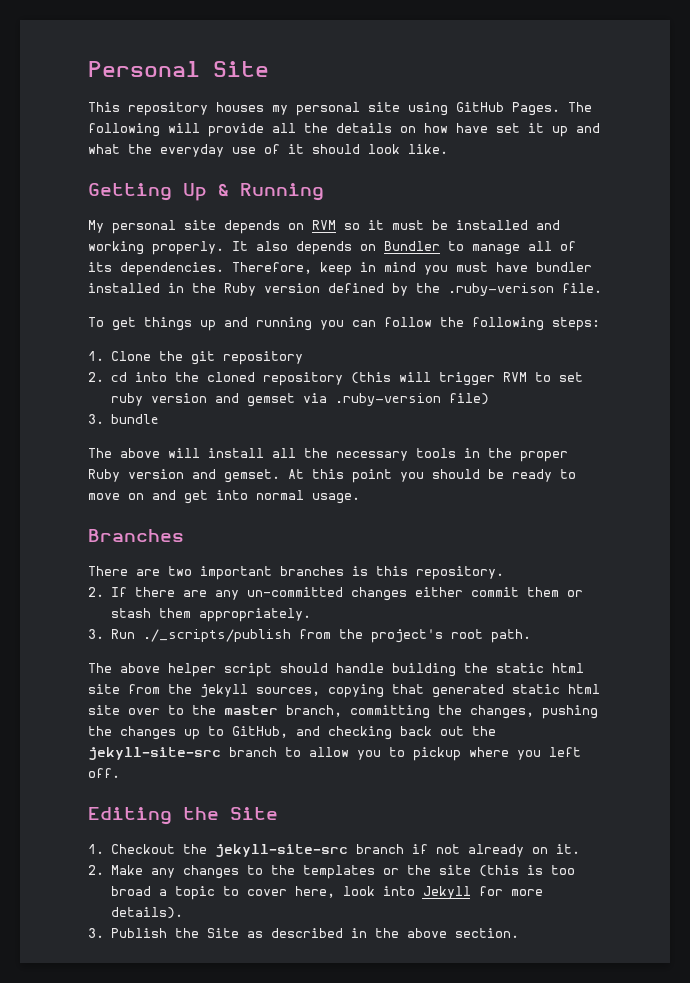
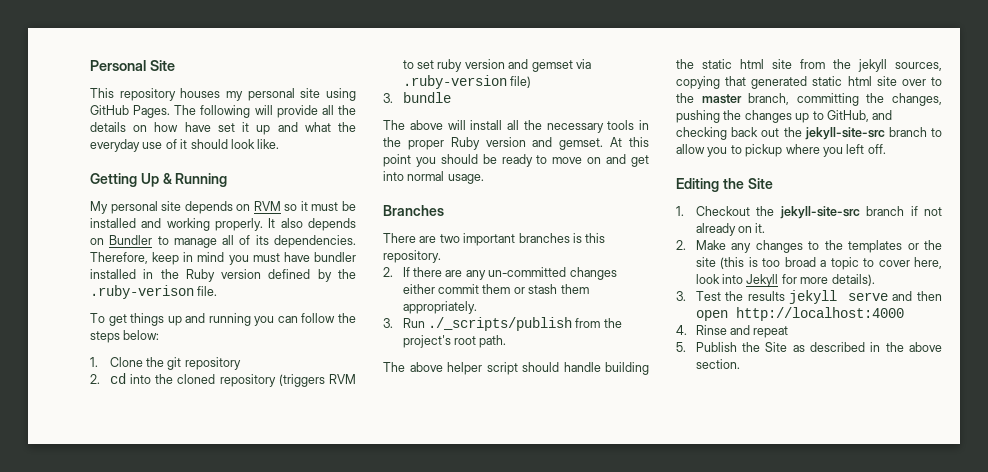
[472,317,600,331] following steps: -> [90,330,160,343] steps below:
[350,372,495,386] (this will trigger -> [278,374,325,387] (triggers
(104, 933) none -> [695,290,942,304] [695,307,904,321] [676,325,789,338] [676,342,686,352] Test the results jekyll serve and then open http://localhost:4000 // 4. Rinse and repeat // 5.

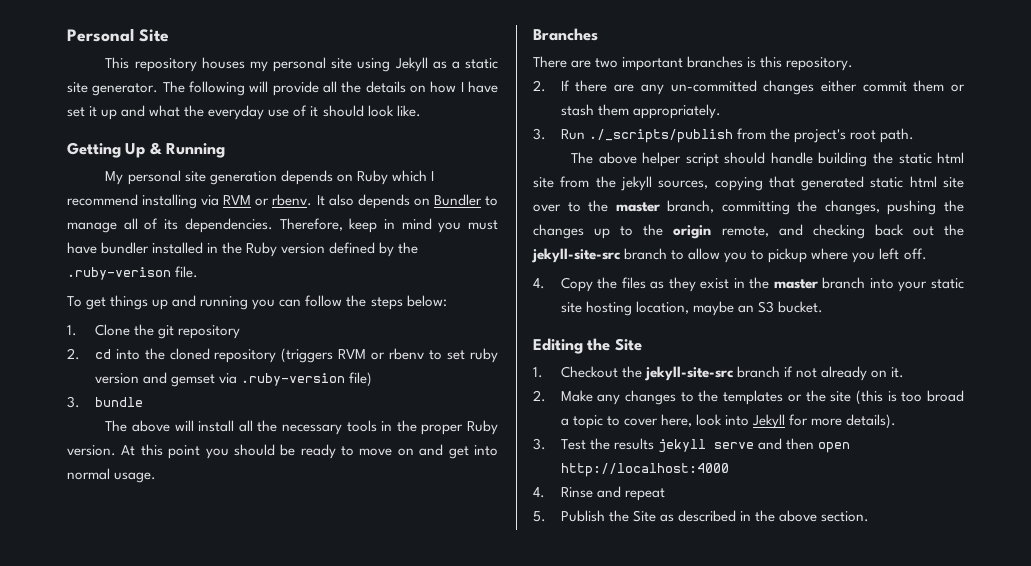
[90,105,171,118] GitHub Pages. -> [394,57,498,72] [67,82,159,96] Jekyll as a static site generator.
(179, 127) none -> [460,82,464,92] I
[184,201,356,214] [90,218,263,231] depends on RVM so it must be installed and working properly. -> [209,170,434,185] [67,194,313,209] generation depends on Ruby which I recommend installing via RVM or rbenv.
(356, 379) none -> [371,348,425,360] or rbenv
[485,137,604,150] version and gemset. -> [67,445,116,456] version.
[826,110,869,122] GitHub, -> [643,224,769,239] the origin remote,
(886, 149) none -> [533,277,964,292] [560,301,823,316] // 4. Copy the files as they exist in the master branch into your static site hosting location, maybe an S3 bucket.

